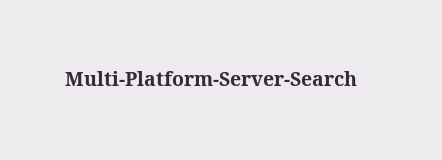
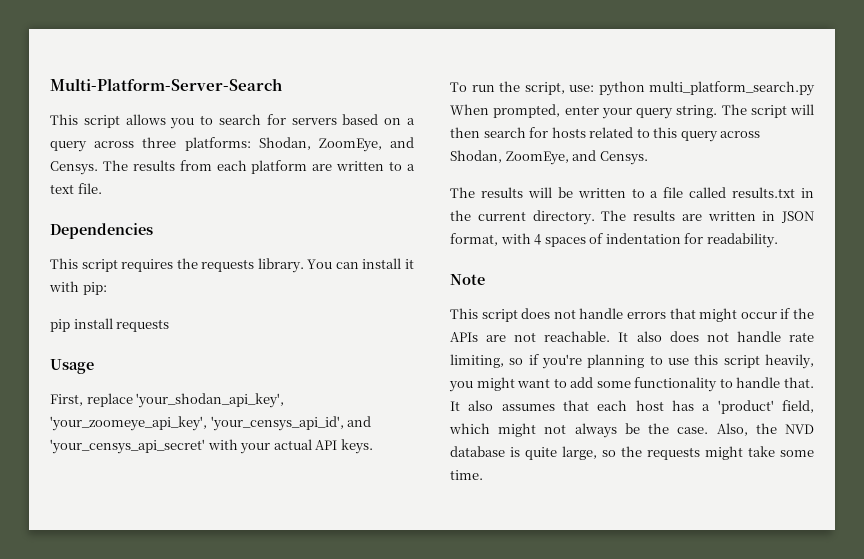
(357, 78) none -> [50,114,416,129] [50,137,414,152] [50,160,416,175] [50,183,102,194] [50,223,153,239] [50,258,414,273] [49,281,107,295] [50,318,170,332] [50,359,94,374] [50,393,285,408] [50,416,372,431] [50,439,373,454] [450,81,815,96] [450,104,814,119] [450,127,761,142] [450,150,648,165] [450,187,814,198] [450,210,814,225] [450,233,778,248] [450,274,485,285] [450,308,815,322] [450,331,814,342] [450,354,814,369] [449,377,814,392] [450,400,814,414] [449,423,814,438] [450,446,814,460] [450,470,483,480] // This script allows you to search for servers based on a query across three platforms: Shodan, ZoomEye, and Censys. The results from each platform are written to a text file. // Dependencies // This script requires the requests library. You can install it with pip: // pip install requests // Usage // First, replace 'your_shodan_api_key', 'your_zoomeye_api_key', 'your_censys_api_id', and 'your_censys_api_secret' with your actual API keys. // To run the script, use: python multi_platform_search.py When prompted, enter your query string. The script will then search for hosts related to this query across Shodan, ZoomEye, and Censys. // The results will be written to a file called results.txt in the current directory. The results are written in JSON format, with 4 spaces of indentation for readability. // Note // This script does not handle errors that might occur if the APIs are not reachable. It also does not handle rate limiting, so if you're planning to use this script heavily, you might want to add some functionality to handle that. It also assumes that each host has a 'product' field, which might not always be the case. Also, the NVD database is quite large, so the requests might take some time.

